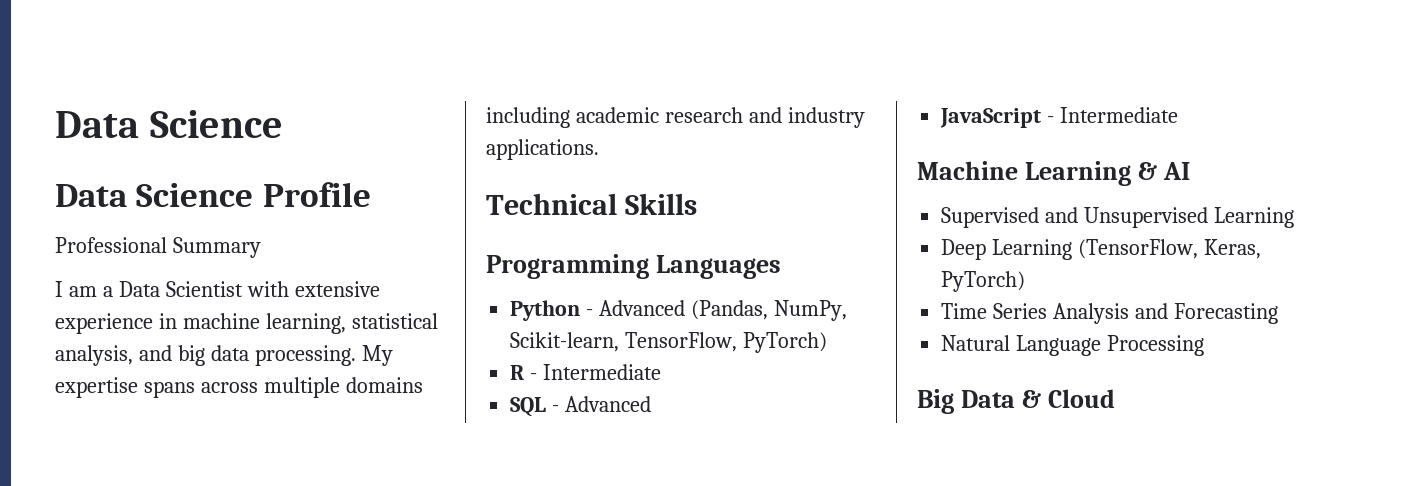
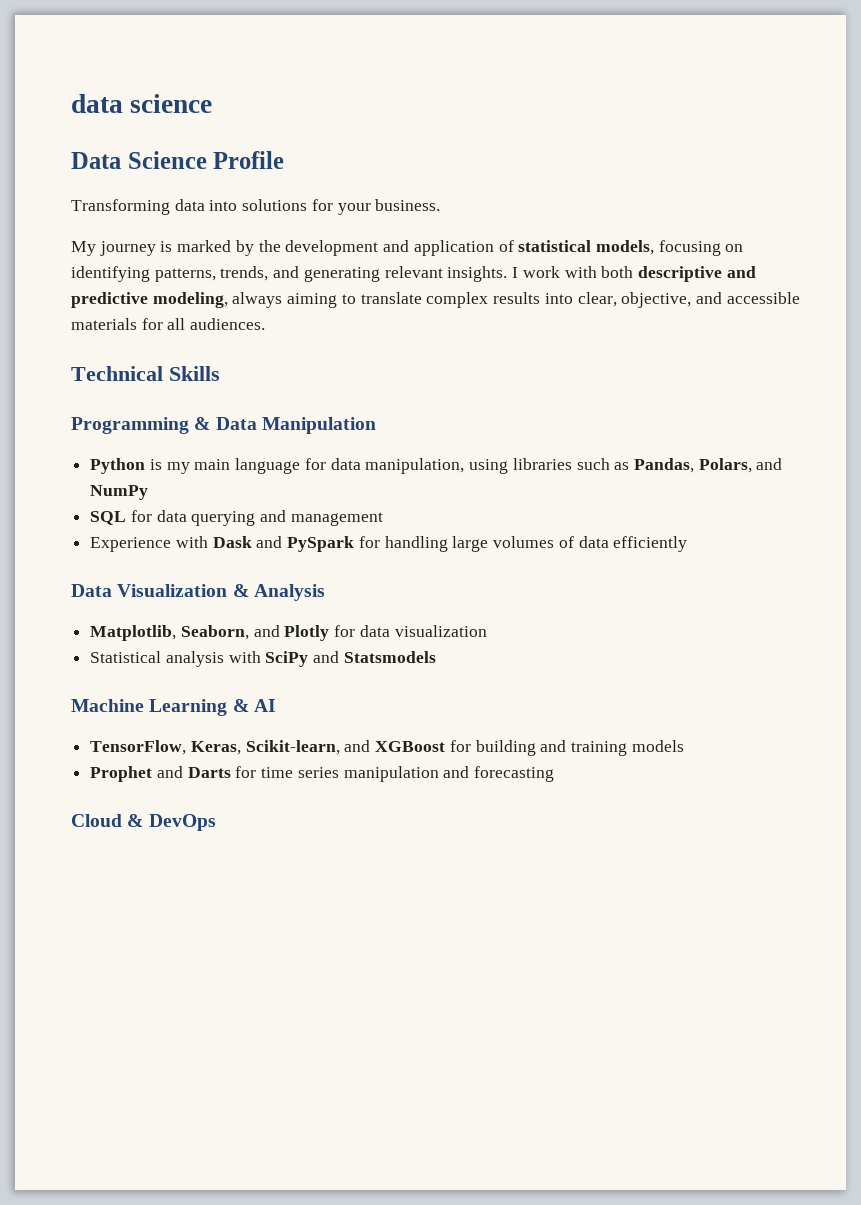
[55,110,283,138] Data Science -> [71,94,213,113] data science
[55,237,261,258] [55,281,380,297] [55,313,438,334] [55,345,393,366] [55,377,423,398] [486,107,865,128] [486,139,599,160] [486,193,697,215] [486,254,781,279] [510,300,847,321] [510,332,828,353] [510,364,662,380] [510,396,652,417] [940,107,1179,128] [917,161,1190,186] [941,207,1295,228] [941,239,1262,260] [941,271,1026,292] [941,303,1278,324] [941,335,1205,356] [917,389,1115,414] Professional Summary // I am a Data Scientist with extensive experience in machine learning, statistical analysis, and big data processing. My expertise spans across multiple domains including academic research and industry applications. // Technical Skills // Programming Languages // Python - Advanced (Pandas, NumPy, Scikit-learn, TensorFlow, PyTorch) // R - Intermediate // SQL - Advanced // JavaScript - Intermediate // Machine Learning & AI // Supervised and Unsupervised Learning // Deep Learning (TensorFlow, Keras, PyTorch) // Time Series Analysis and Forecasting // Natural Language Processing // Big Data & Cloud -> [71,199,441,215] [71,240,744,256] [71,266,756,282] [71,292,800,308] [71,318,266,330] [71,366,220,381] [71,417,376,434] [90,458,783,474] [90,485,149,500] [90,510,383,526] [90,536,688,552] [71,584,325,601] [90,625,487,641] [90,651,436,667] [71,699,276,716] [90,740,684,756] [90,766,555,782] [71,814,216,831] Transforming data into solutions for your business. // My journey is marked by the development and application of statistical models, focusing on identifying patterns, trends, and generating relevant insights. I work with both descriptive and predictive modeling, always aiming to translate complex results into clear, objective, and accessible materials for all audiences. // Technical Skills // Programming & Data Manipulation // Python is my main language for data manipulation, using libraries such as Pandas, Polars, and NumPy // SQL for data querying and management // Experience with Dask and PySpark for handling large volumes of data efficiently // Data Visualization & Analysis // Matplotlib, Seaborn, and Plotly for data visualization // Statistical analysis with SciPy and Statsmodels // Machine Learning & AI // TensorFlow, Keras, Scikit-learn, and XGBoost for building and training models // Prophet and Darts for time series manipulation and forecasting // Cloud & DevOps

